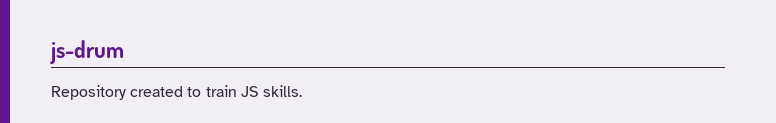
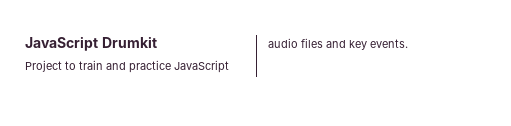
[50,40,124,64] [51,85,302,100] js-drum // Repository created to train JS skills. -> [25,36,157,51] [25,60,229,73] [268,38,408,50] JavaScript Drumkit // Project to train and practice JavaScript audio files and key events.

